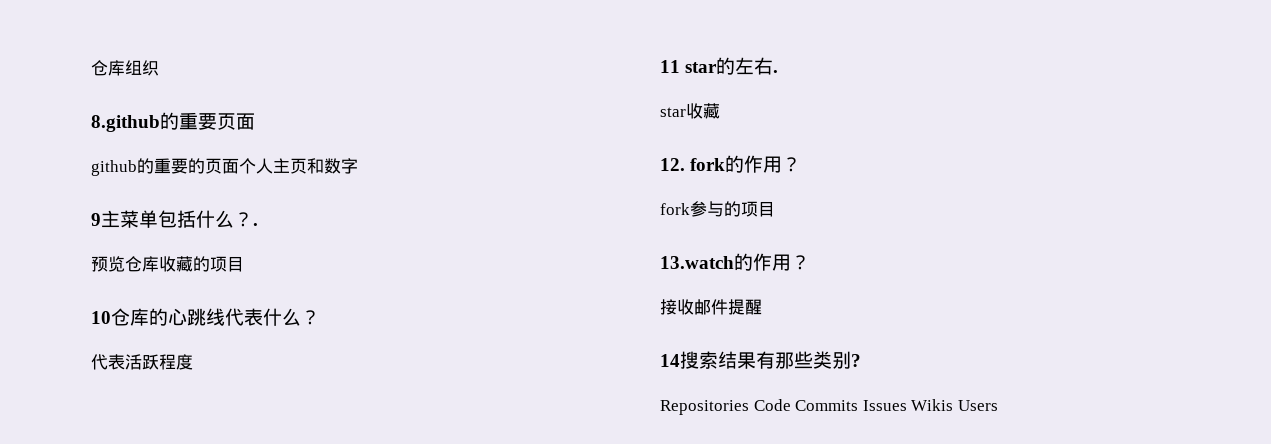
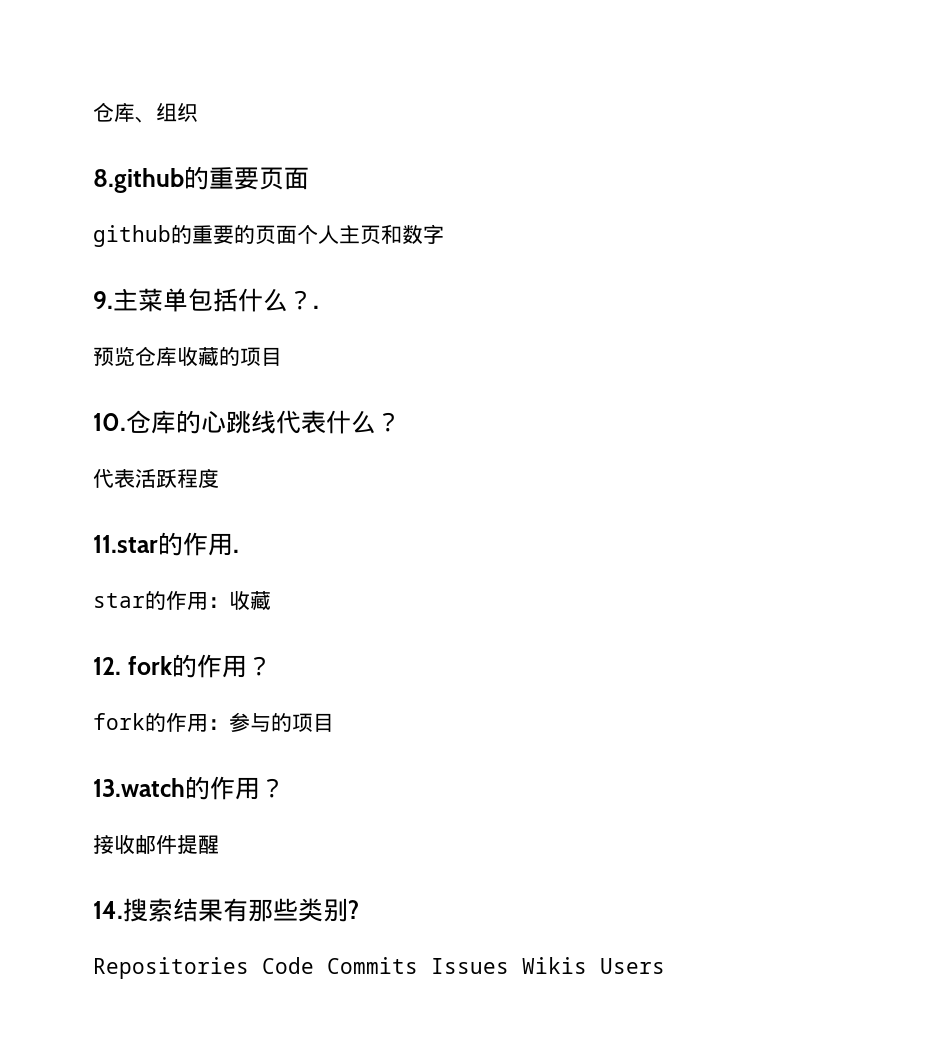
[91,60,125,76] 仓库 -> [93,102,156,123] 仓库、
[91,213,101,226] 9 -> [93,291,113,309] 9.
[91,311,111,324] 10 -> [93,413,126,431] 10.
[660,57,774,75] 11 star的左右 -> [93,532,233,556] 11.star的作用
(686, 112) none -> [145,591,229,610] 的作用：
(690, 209) none -> [145,713,229,732] 的作用：
[660,354,680,367] 14 -> [93,901,123,919] 14.

